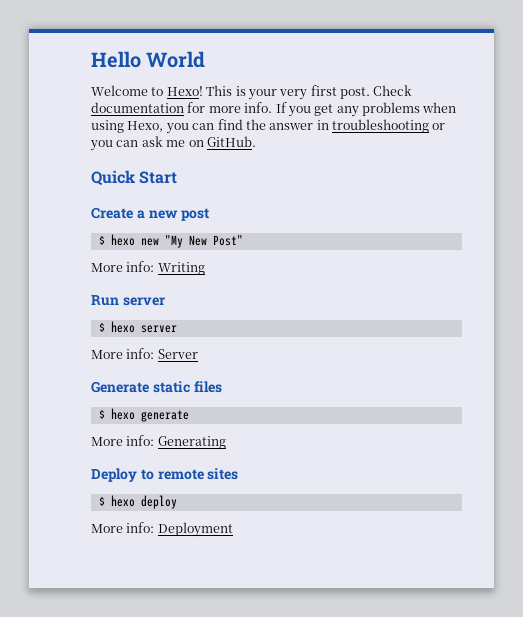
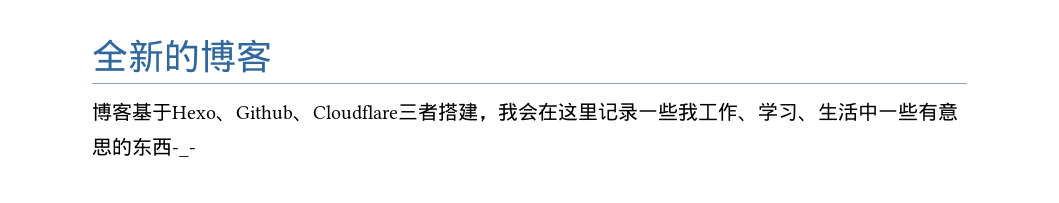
[91,51,206,68] [91,85,413,100] [91,102,457,117] [91,119,446,134] [90,136,256,151] [91,170,178,186] [91,207,210,221] [98,234,243,248] [91,261,205,275] [91,295,165,306] [98,321,177,333] [91,348,198,359] [91,381,222,393] [98,408,189,422] [91,435,226,449] [91,468,239,482] [98,495,177,509] [91,522,233,537] Hello World // Welcome to Hexo! This is your very first post. Check documentation for more info. If you get any problems when using Hexo, you can find the answer in troubleshooting or you can ask me on GitHub. // Quick Start // Create a new post // $ hexo new "My New Post" // More info: Writing // Run server // $ hexo server // More info: Server // Generate static files // $ hexo generate // More info: Generating // Deploy to remote sites // $ hexo deploy // More info: Deployment -> [92,39,272,73] [92,102,958,122] [92,137,196,157] 全新的博客 // 博客基于Hexo、Github、Cloudflare三者搭建，我会在这里记录一些我工作、学习、生活中一些有意思的东西-_-

